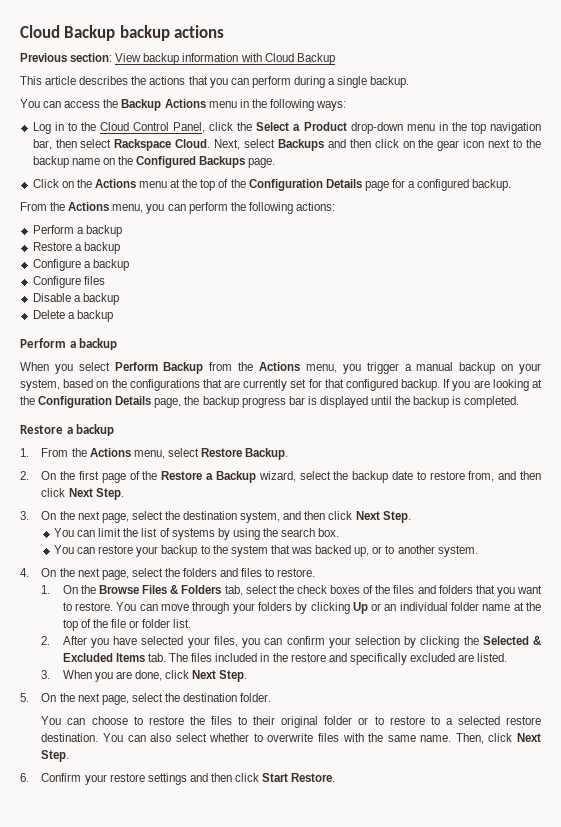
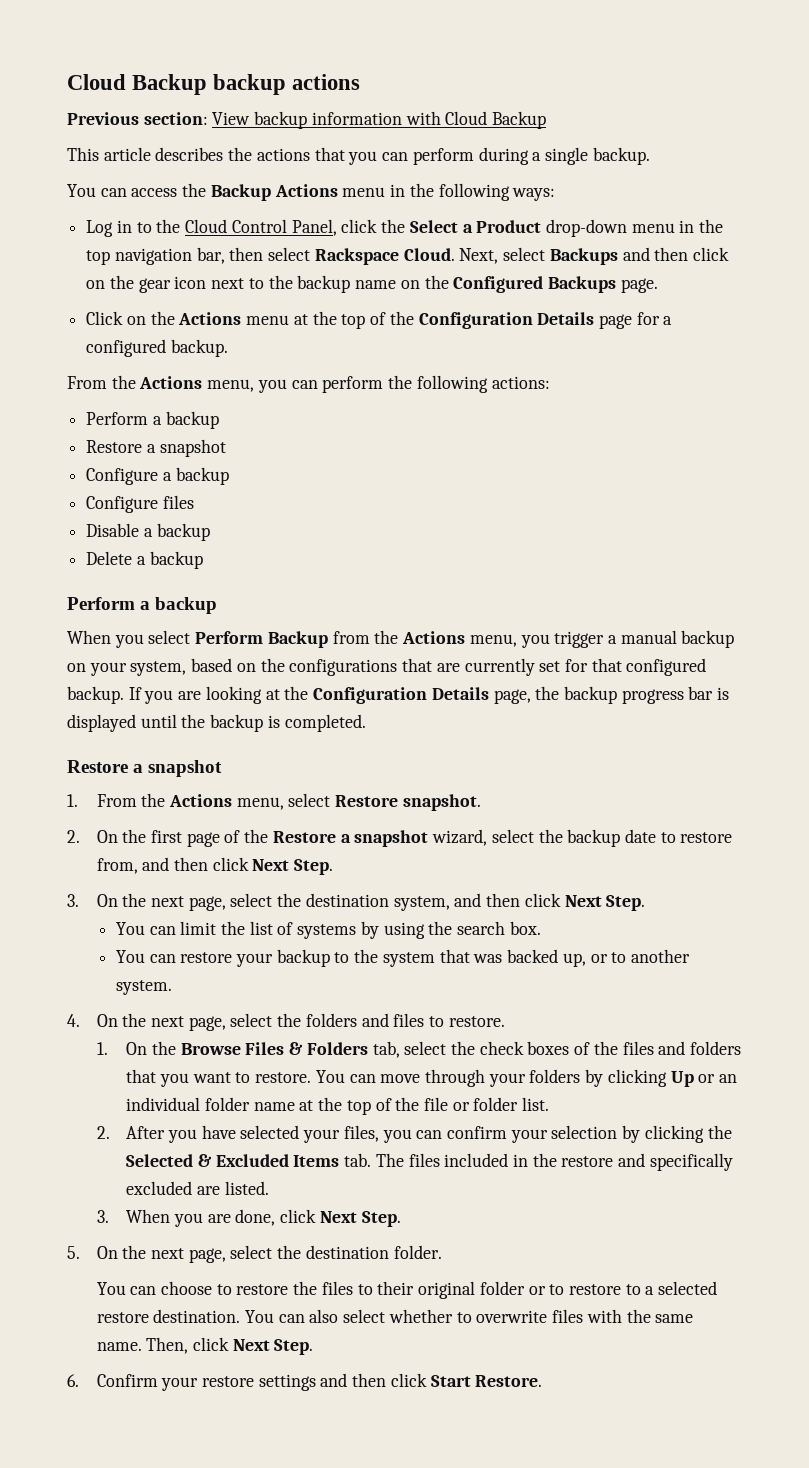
[83,242,120,254] backup -> [159,439,226,457] snapshot
[76,424,115,436] backup -> [148,760,223,777] snapshot
[245,448,289,460] Backup. -> [402,794,481,811] snapshot.
[215,471,256,483] Backup -> [354,830,429,847] snapshot

